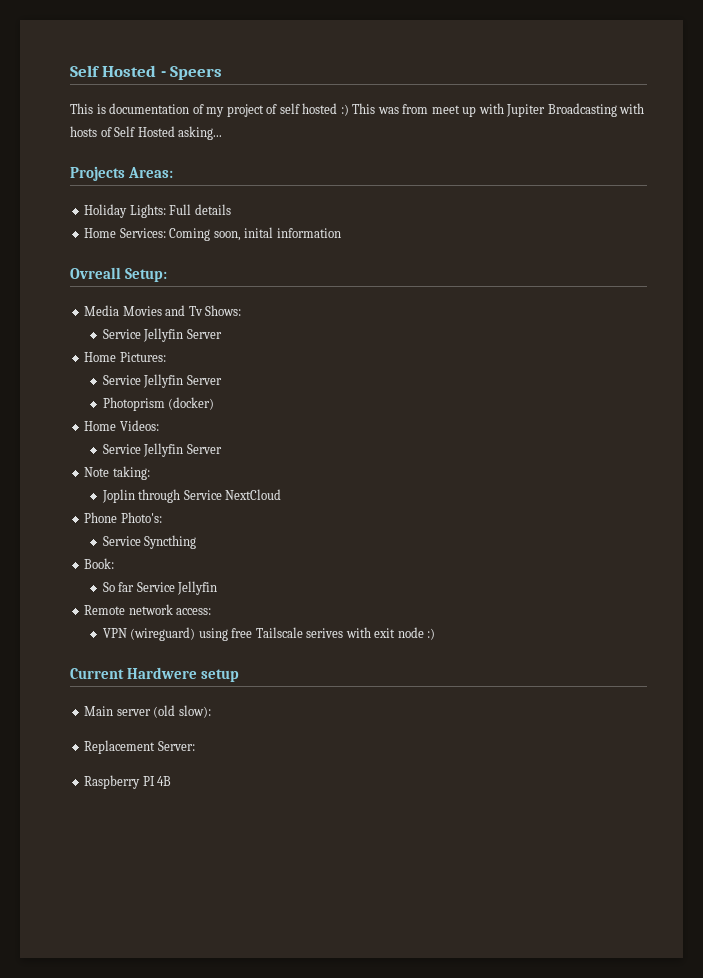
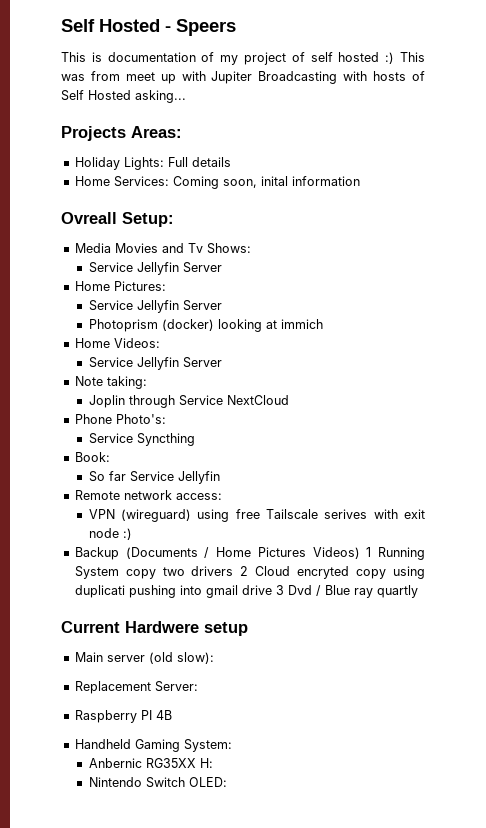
(215, 403) none -> [217,319,323,332] looking at immich
(436, 634) none -> [74,547,425,560] [74,566,425,579] [74,585,418,598] // Backup (Documents / Home Pictures Videos) 1 Running System copy two drivers 2 Cloud encryted copy using duplicati pushing into gmail drive 3 Dvd / Blue ray quartly
(172, 781) none -> [74,739,232,752] [88,758,213,768] [88,777,227,788] // Handheld Gaming System: // Anbernic RG35XX H: // Nintendo Switch OLED:

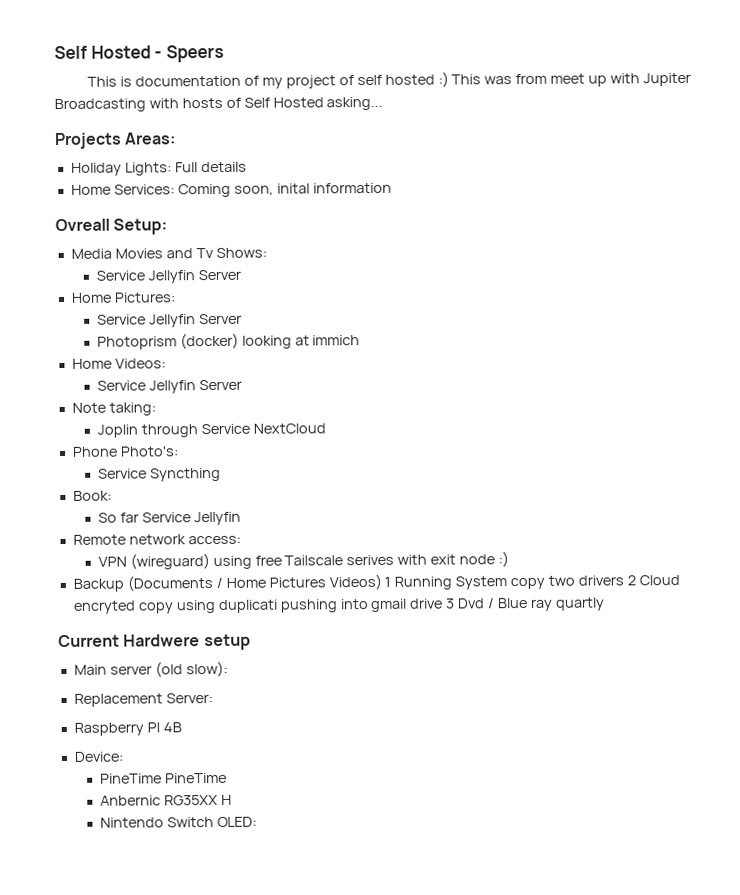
[74,739,232,752] Handheld Gaming System: -> [73,751,124,762] [99,772,227,784] Device: // PineTime PineTime
[199,758,213,768] H: -> [220,794,232,805] H

